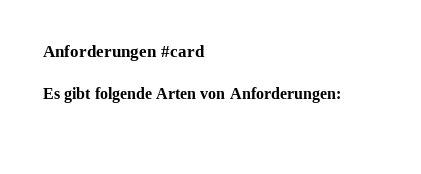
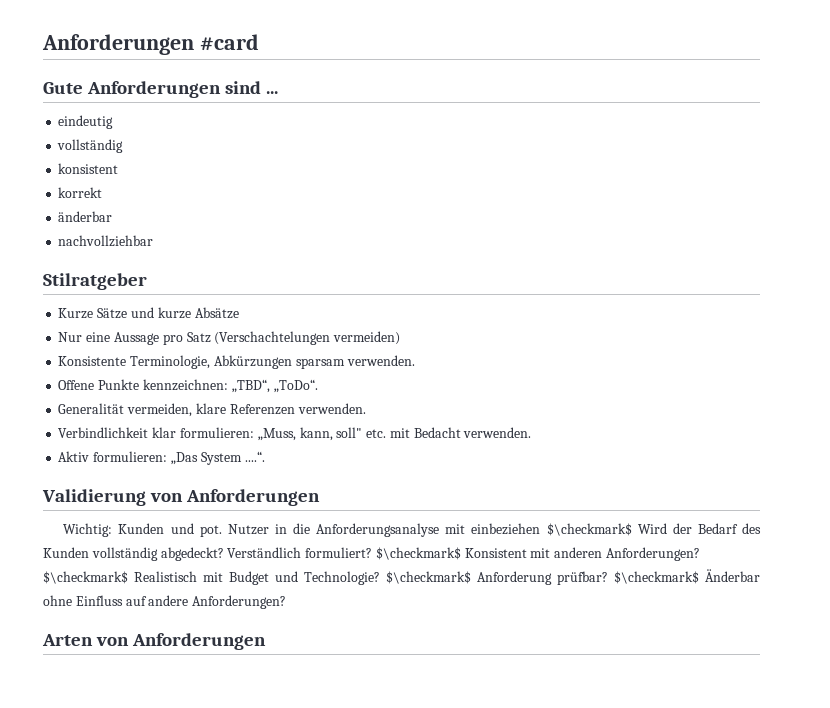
[43,87,152,103] Es gibt folgende -> [43,81,279,98] [58,115,114,129] [57,139,124,153] [58,163,119,174] [58,187,103,198] [58,211,113,222] [58,235,154,247] [43,273,147,290] [58,307,239,319] [58,331,401,345] [58,355,415,369] [58,379,318,393] [58,403,366,417] [58,427,532,441] [58,451,265,465] [42,489,321,506] [63,523,761,537] [43,547,701,561] [43,569,760,585] [43,595,287,609] Gute Anforderungen sind ... // eindeutig // vollständig // konsistent // korrekt // änderbar // nachvollziehbar // Stilratgeber // Kurze Sätze und kurze Absätze // Nur eine Aussage pro Satz (Verschachtelungen vermeiden) // Konsistente Terminologie, Abkürzungen sparsam verwenden. // Offene Punkte kennzeichnen: „TBD“, „ToDo“. // Generalität vermeiden, klare Referenzen verwenden. // Verbindlichkeit klar formulieren: „Muss, kann, soll" etc. mit Bedacht verwenden. // Aktiv formulieren: „Das System ....“. // Validierung von Anforderungen // Wichtig: Kunden und pot. Nutzer in die Anforderungsanalyse mit einbeziehen $\checkmark$ Wird der Bedarf des Kunden vollständig abgedeckt? Verständlich formuliert? $\checkmark$ Konsistent mit anderen Anforderungen? $\checkmark$ Realistisch mit Budget und Technologie? $\checkmark$ Anforderung prüfbar? $\checkmark$ Änderbar ohne Einfluss auf andere Anforderungen? //
[229,87,341,103] Anforderungen: -> [132,633,267,650] Anforderungen

